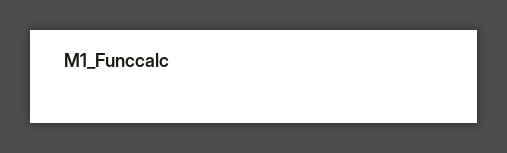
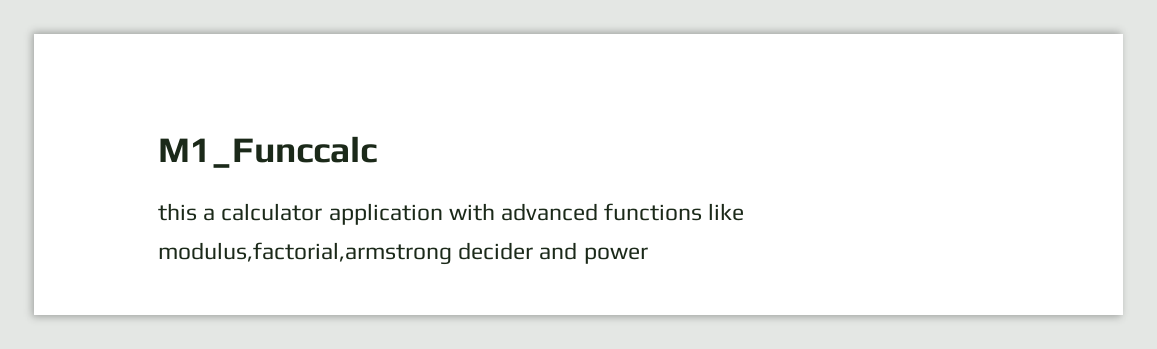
(169, 61) none -> [158,203,745,225] [158,242,648,265] // this a calculator application with advanced functions like modulus,factorial,armstrong decider and power

